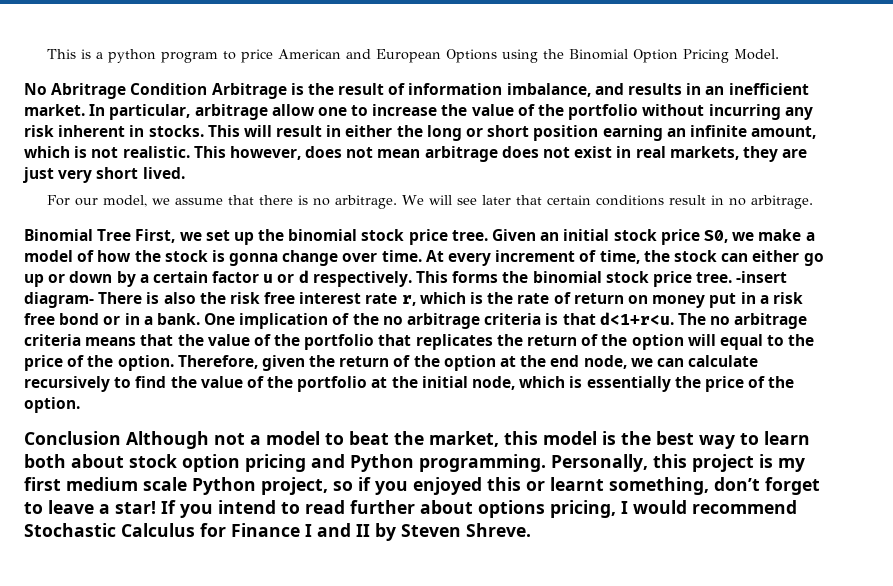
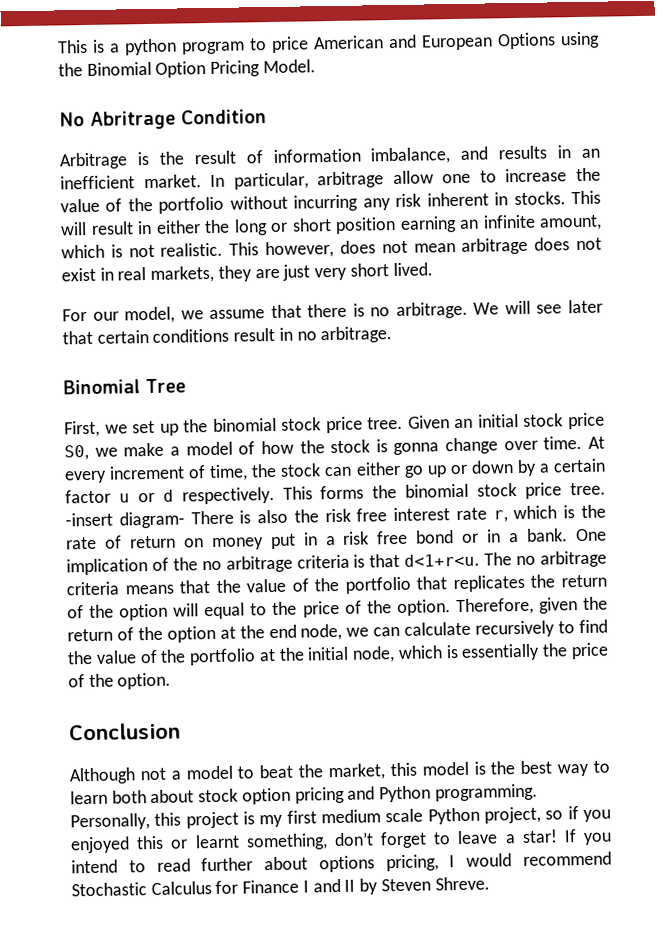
(208, 89) none -> (267, 117) //
(132, 235) none -> (186, 386) //
(121, 438) none -> (181, 731) //

